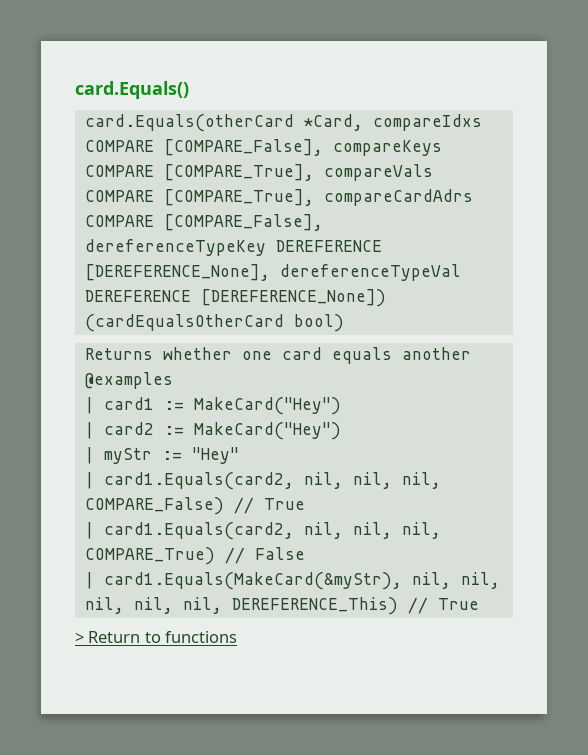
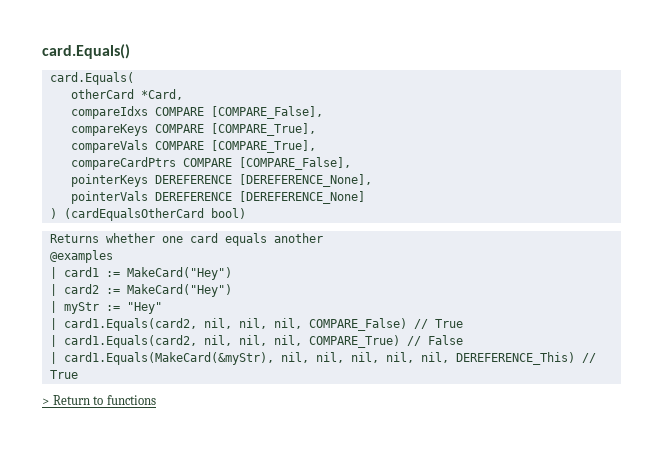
[84,114,294,132] card.Equals(otherCard -> [49,72,134,85] [70,89,134,99] card.Equals( // otherCard
(363, 122) none -> (183, 94) //
(323, 147) none -> (323, 112) //
(314, 172) none -> (316, 129) //
[323,189,473,206] [84,214,323,231] [84,239,266,256] compareCardAdrs COMPARE [COMPARE_False], dereferenceTypeKey -> [70,157,351,170] [70,174,148,187] // compareCardPtrs COMPARE [COMPARE_False], // pointerKeys
[279,264,461,281] [84,289,386,307] dereferenceTypeVal DEREFERENCE [DEREFERENCE_None]) -> [70,191,365,204] [49,208,57,219] // pointerVals DEREFERENCE [DEREFERENCE_None] // )

